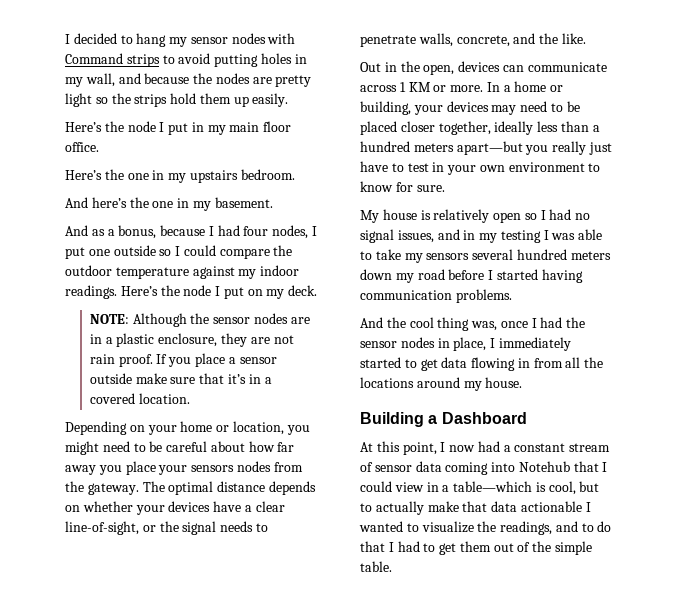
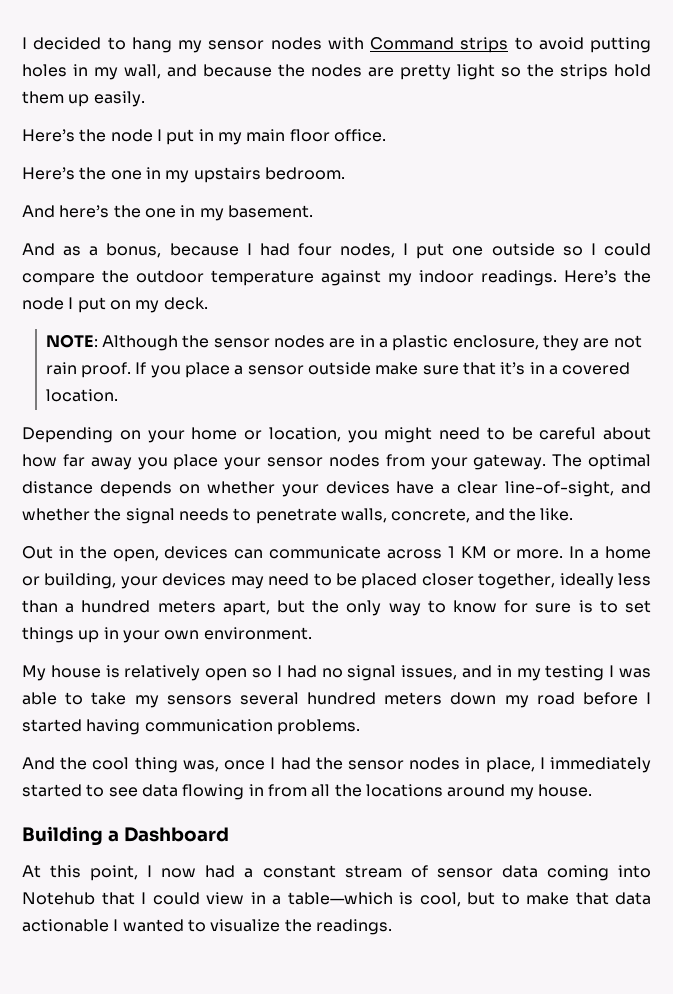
[191,465,235,472] sensors -> [267,457,323,467] sensor
[65,481,84,492] the -> [430,457,468,470] your
[142,525,156,532] or -> [621,481,652,494] [22,508,90,521] and whether
[456,141,612,155] [360,161,601,175] [360,181,445,192] apart—but you really just have to test in your own environment to know for sure. -> [222,600,652,616] [22,627,312,643] apart, but the only way to know for sure is to set things up in your own environment.
[420,359,438,371] get -> [108,787,138,797] see
[375,501,424,515] actually -> (520, 898) none
[500,521,612,535] [360,541,593,555] [360,561,392,572] readings, and to do that I had to get them out of the simple table. -> [315,919,392,935] readings.

